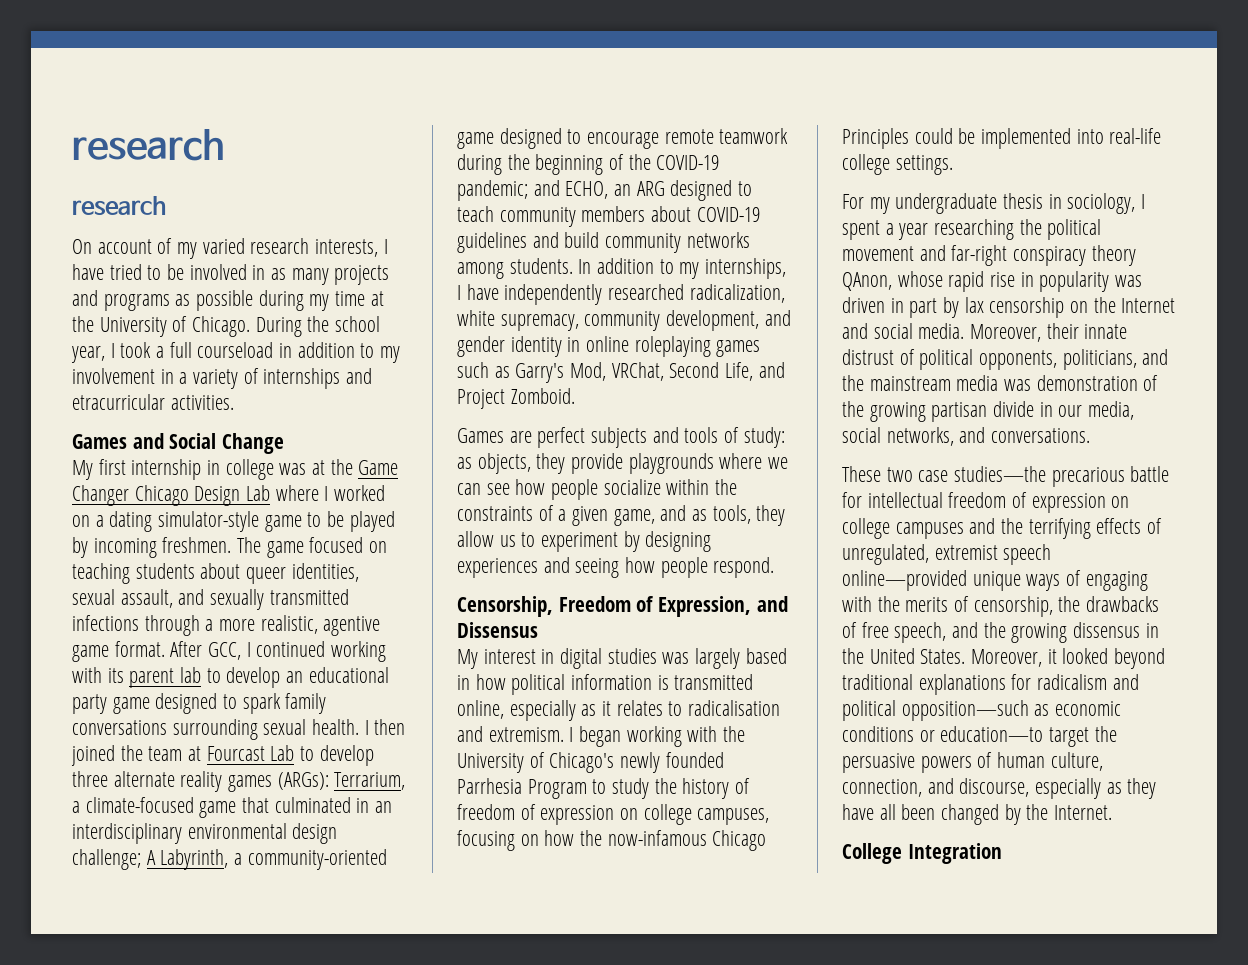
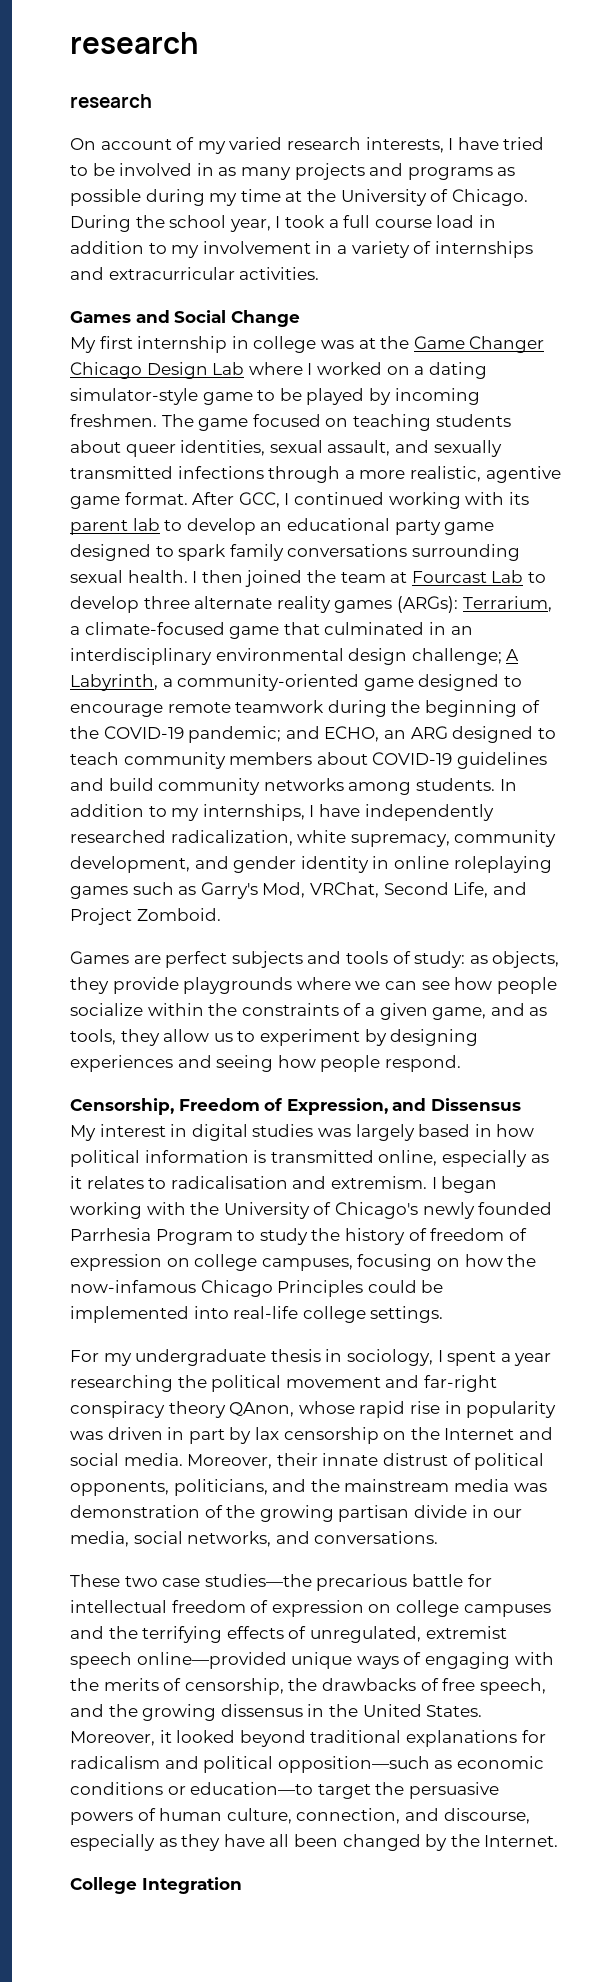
[197,342,274,358] courseload -> [374,215,475,228] course load
[72,394,165,410] etracurricular -> [108,267,235,280] extracurricular

